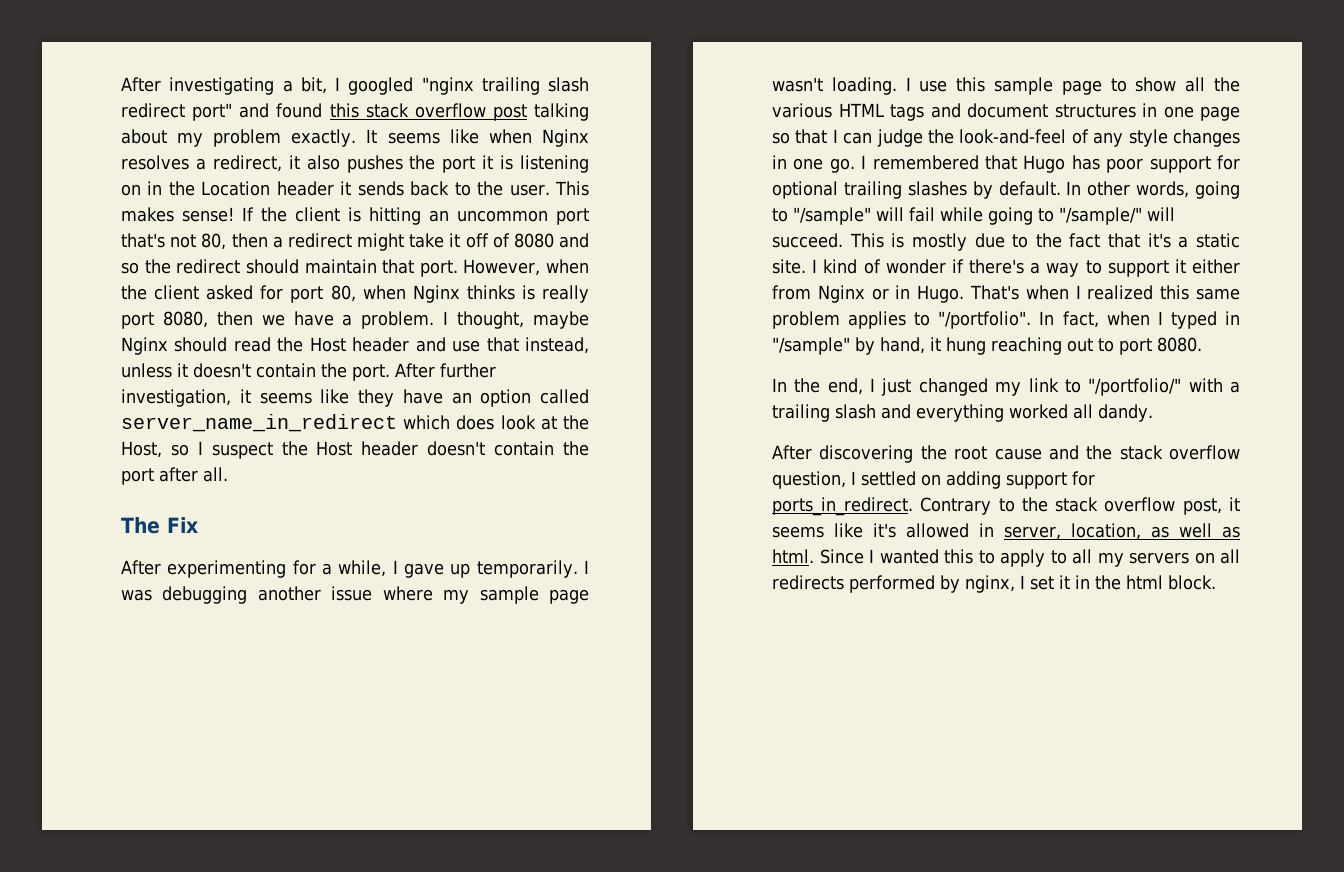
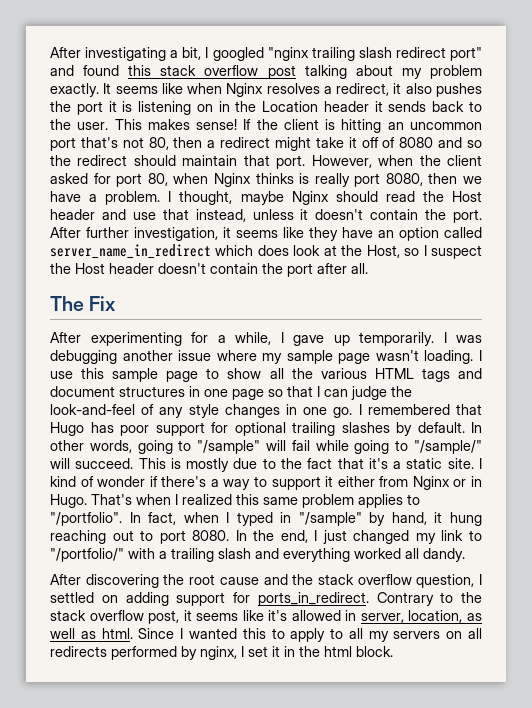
(1202, 344) // -> (230, 535) none

